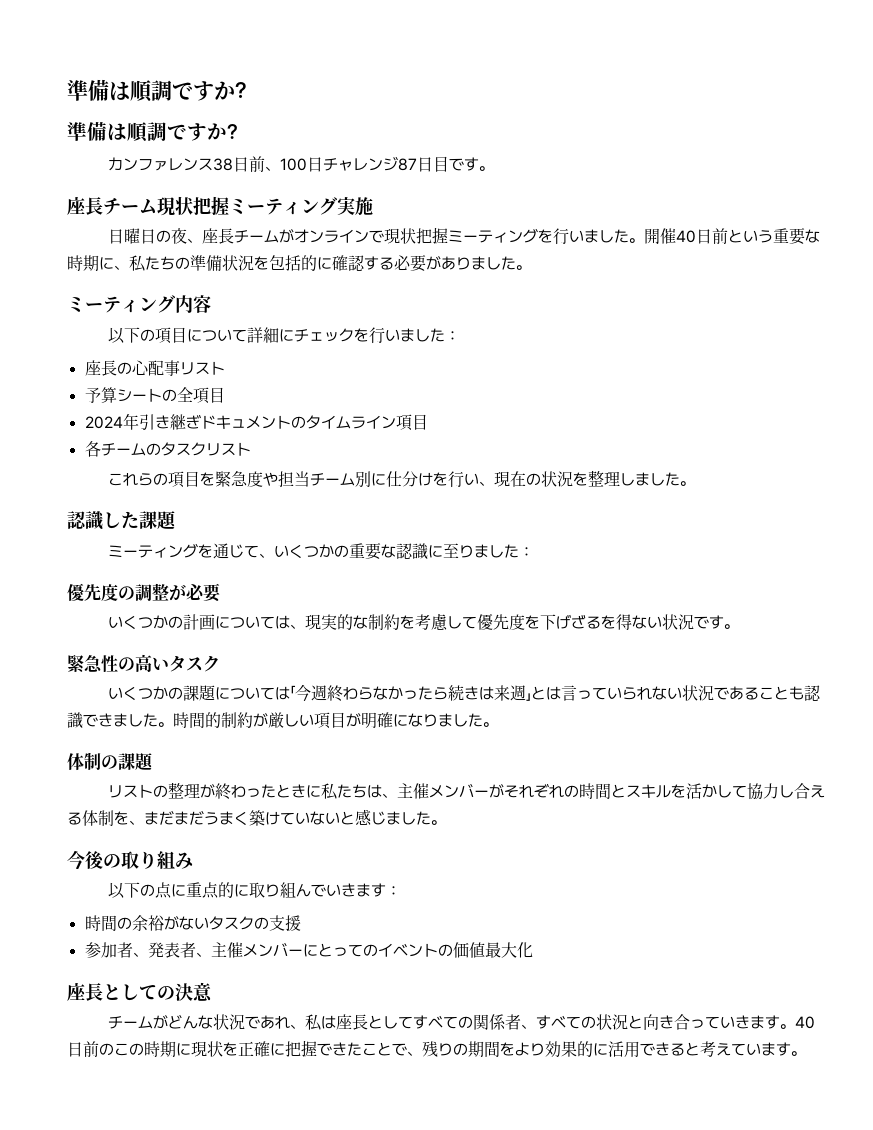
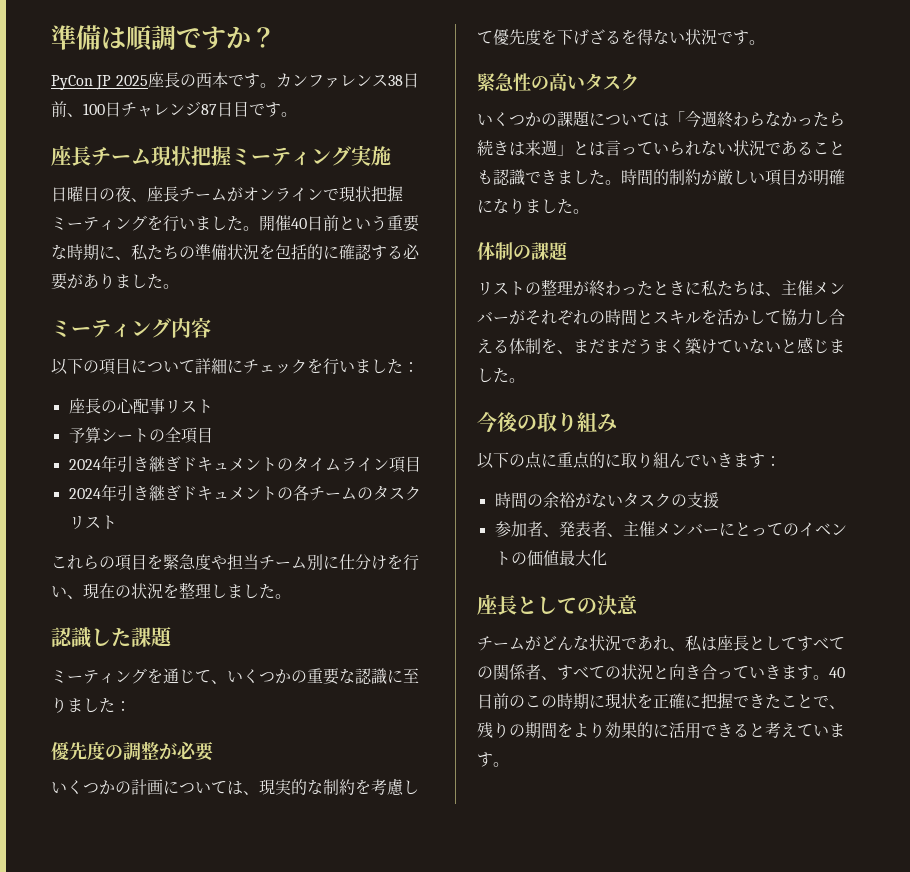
[67,79,247,102] [67,122,238,142] 準備は順調ですか? // 準備は順調ですか? // -> [51,25,276,51] [51,72,276,90] 準備は順調ですか？ // PyCon JP 2025座長の西本です。
(428, 422) none -> [68,484,293,502] 2024年引き継ぎドキュメントの

